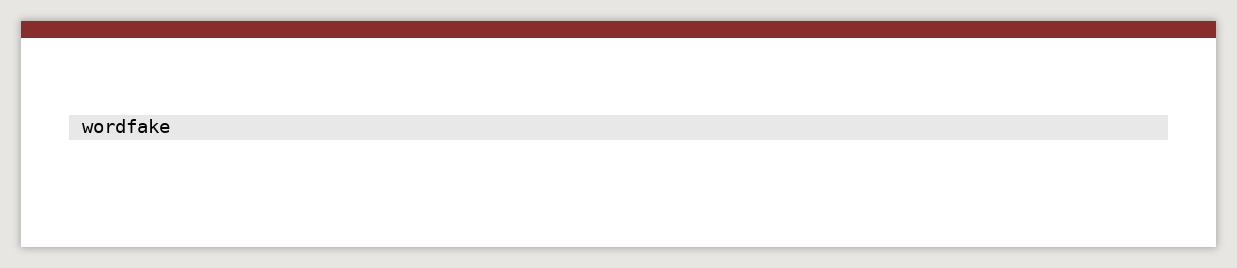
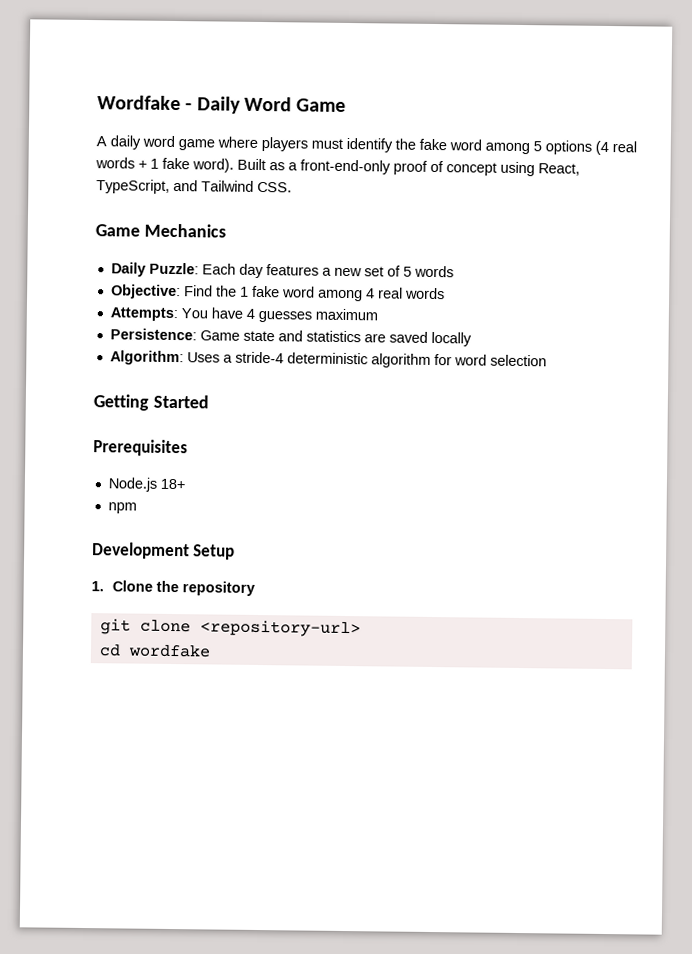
(81, 126) none -> [97,95,347,114] [96,135,637,156] [95,157,580,177] [96,179,292,194] [95,223,226,238] [110,262,454,279] [110,284,445,302] [109,307,378,323] [109,328,472,347] [109,350,547,368] [93,394,209,411] [93,439,188,457] [107,477,185,492] [107,502,137,514] [92,542,236,560] [91,580,255,596] [99,618,361,638] [98,644,121,657] Wordfake - Daily Word Game // A daily word game where players must identify the fake word among 5 options (4 real words + 1 fake word). Built as a front-end-only proof of concept using React, TypeScript, and Tailwind CSS. // Game Mechanics // Daily Puzzle: Each day features a new set of 5 words // Objective: Find the 1 fake word among 4 real words // Attempts: You have 4 guesses maximum // Persistence: Game state and statistics are saved locally // Algorithm: Uses a stride-4 deterministic algorithm for word selection // Getting Started // Prerequisites // Node.js 18+ // npm // Development Setup // 1. Clone the repository // git clone <repository-url> // cd

